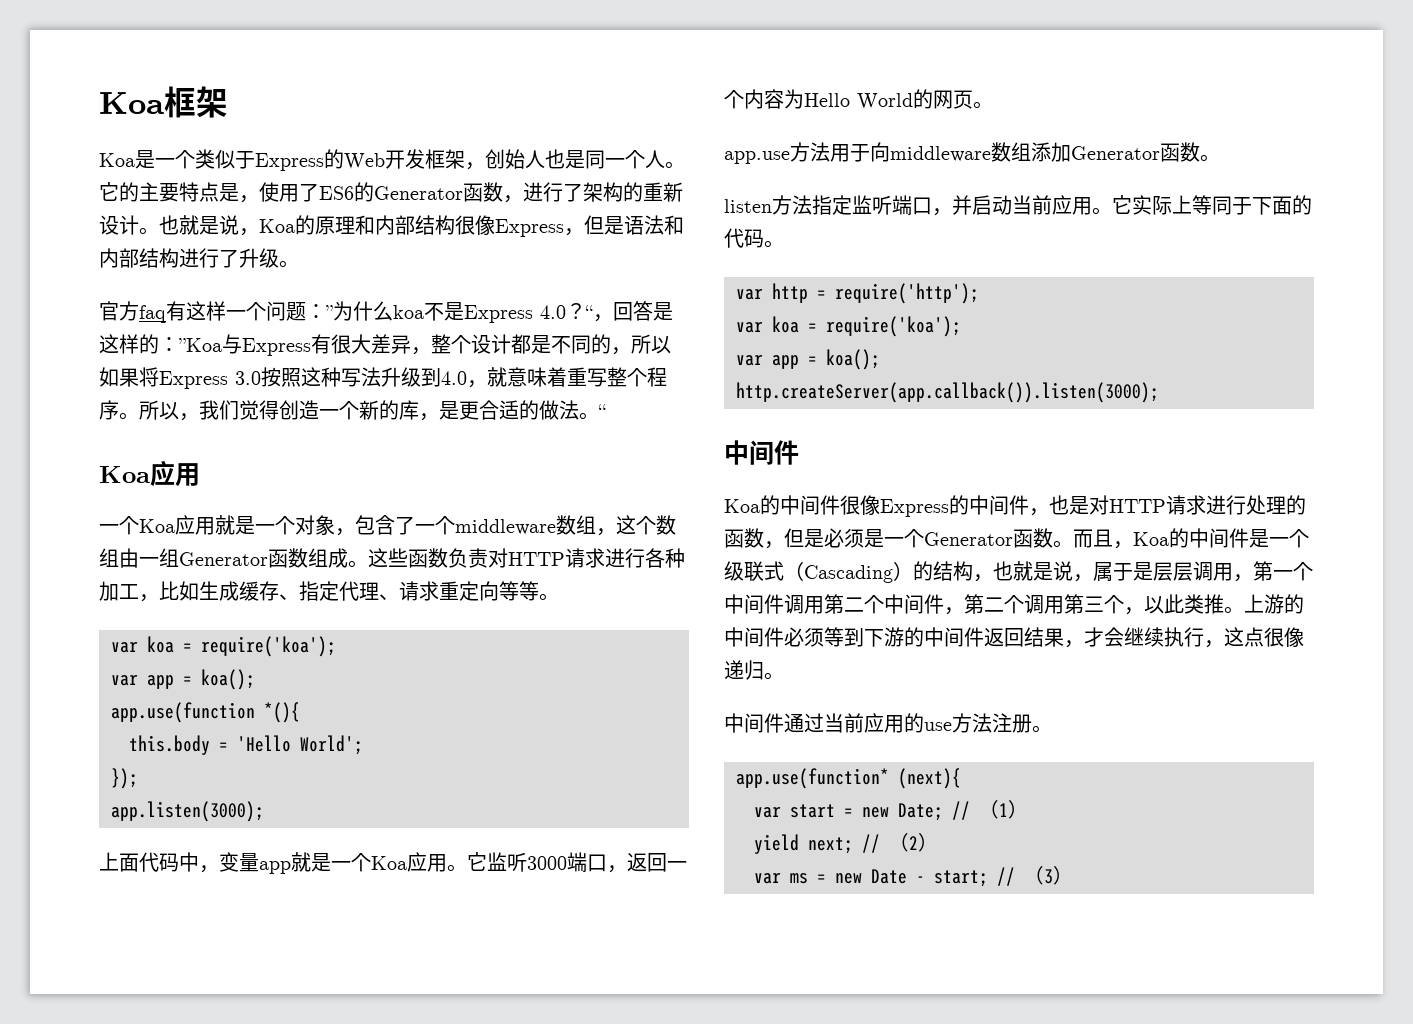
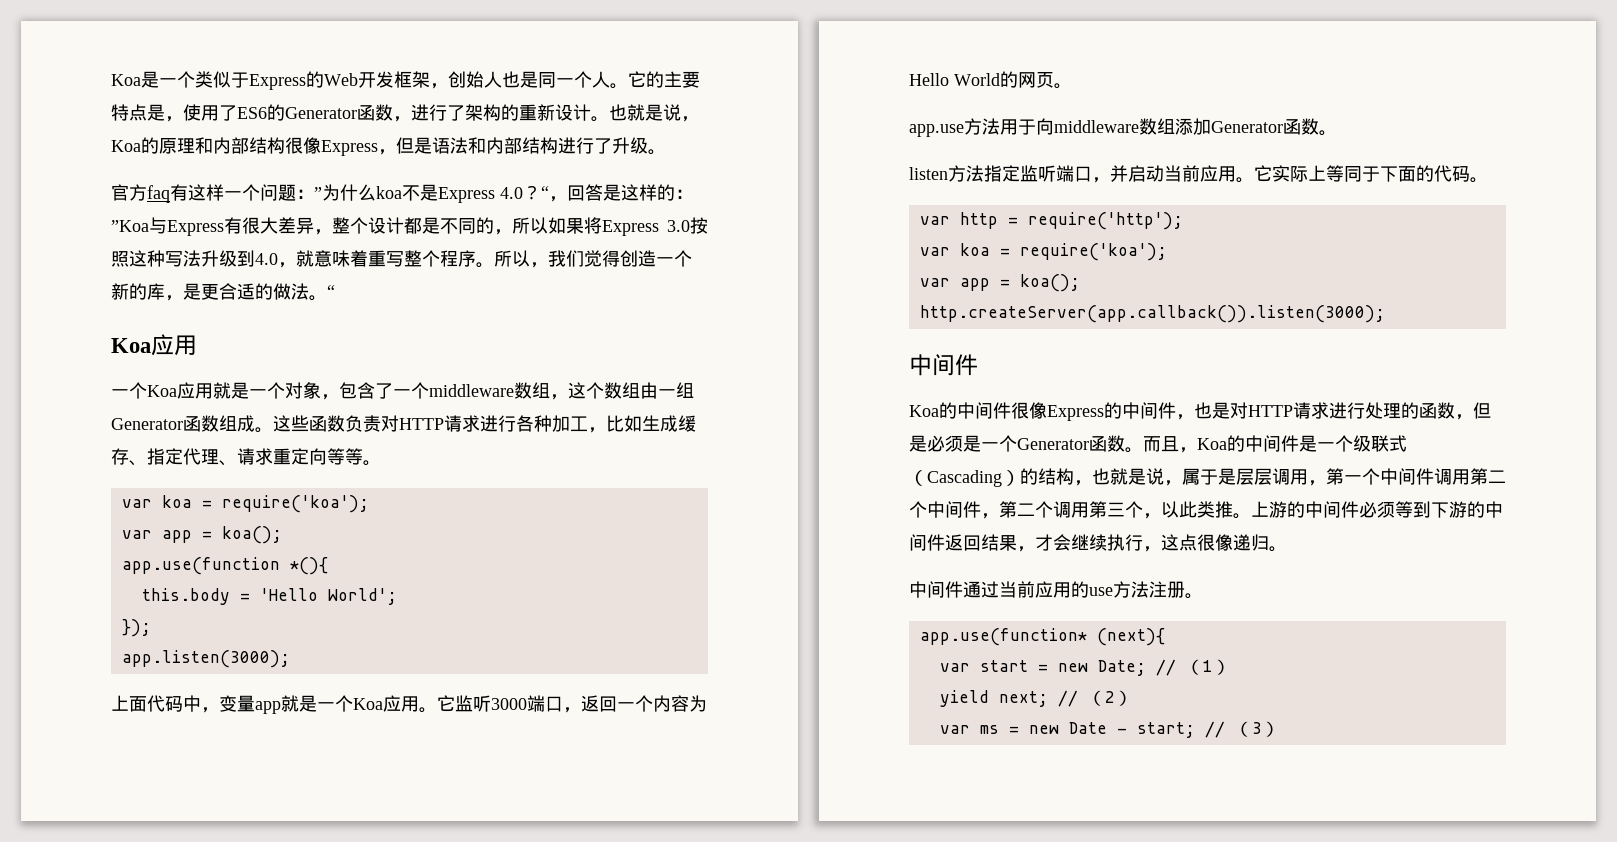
[99,86,228,118] [99,153,135,167] Koa框架 // Koa -> [111,74,141,86] Koa

